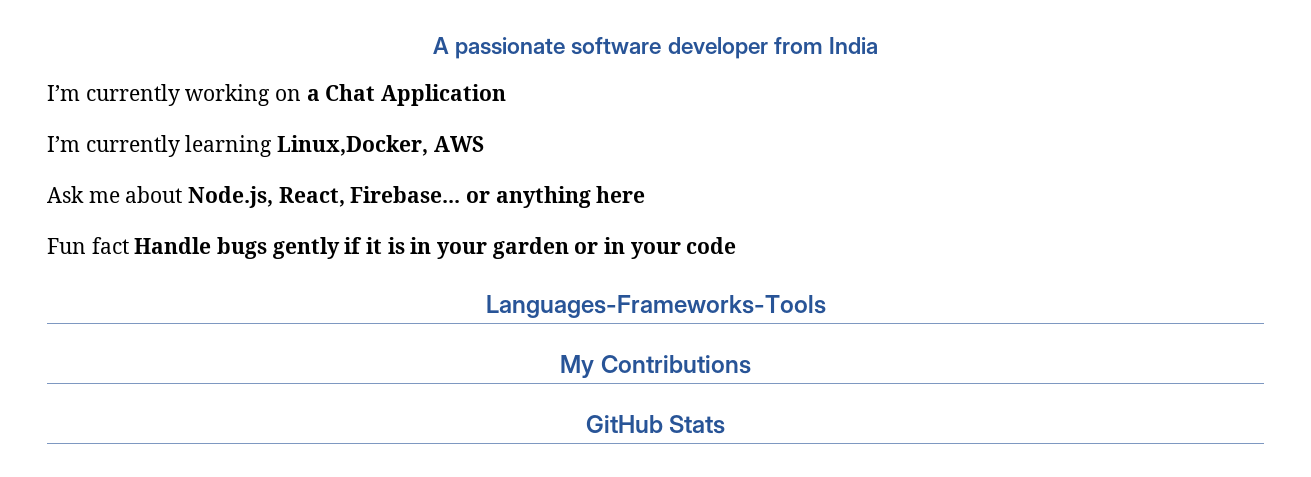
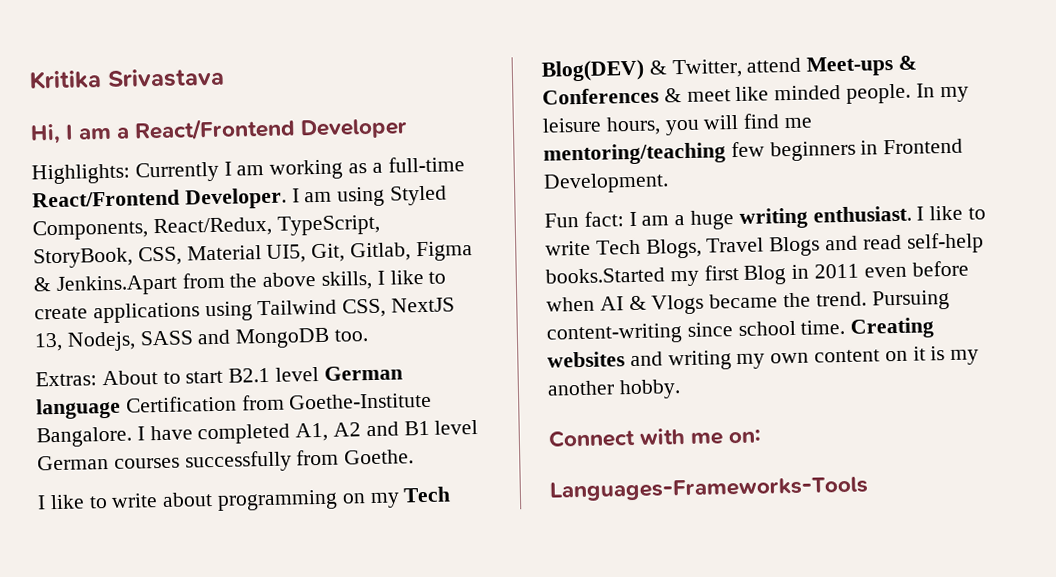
[433,37,878,59] [47,84,507,106] [47,135,484,157] [47,186,646,208] [47,237,737,259] [485,295,826,318] [560,355,751,378] [585,415,726,434] A passionate software developer from India // I’m currently working on a Chat Application // I’m currently learning Linux,Docker, AWS // Ask me about Node.js, React, Firebase... or anything here // Fun fact Handle bugs gently if it is in your garden or in your code // Languages-Frameworks-Tools // My Contributions // GitHub Stats -> [29,67,225,90] [30,117,409,145] [31,156,465,185] [32,185,448,210] [32,214,380,241] [33,241,473,269] [33,269,447,296] [34,297,456,324] [34,327,369,352] [35,365,403,387] [36,392,433,420] [36,419,479,448] [37,449,415,473] [37,486,452,511] [541,55,918,82] [542,83,969,105] [542,113,813,136] [543,138,964,166] [543,172,669,194] [544,205,987,230] [545,232,984,259] [545,260,969,287] [546,289,950,315] [546,317,936,345] [547,346,980,371] [547,379,681,400] [548,428,762,448] [549,476,869,502] Kritika Srivastava // Hi, I am a React/Frontend Developer // Highlights: Currently I am working as a full-time React/Frontend Developer. I am using Styled Components, React/Redux, TypeScript, StoryBook, CSS, Material UI5, Git, Gitlab, Figma & Jenkins.Apart from the above skills, I like to create applications using Tailwind CSS, NextJS 13, Nodejs, SASS and MongoDB too. // Extras: About to start B2.1 level German language Certification from Goethe-Institute Bangalore. I have completed A1, A2 and B1 level German courses successfully from Goethe. // I like to write about programming on my Tech Blog(DEV) & Twitter, attend Meet-ups & Conferences & meet like minded people. In my leisure hours, you will find me mentoring/teaching few beginners in Frontend Development. // Fun fact: I am a huge writing enthusiast. I like to write Tech Blogs, Travel Blogs and read self-help books.Started my first Blog in 2011 even before when AI & Vlogs became the trend. Pursuing content-writing since school time. Creating websites and writing my own content on it is my another hobby. // Connect with me on: // Languages-Frameworks-Tools

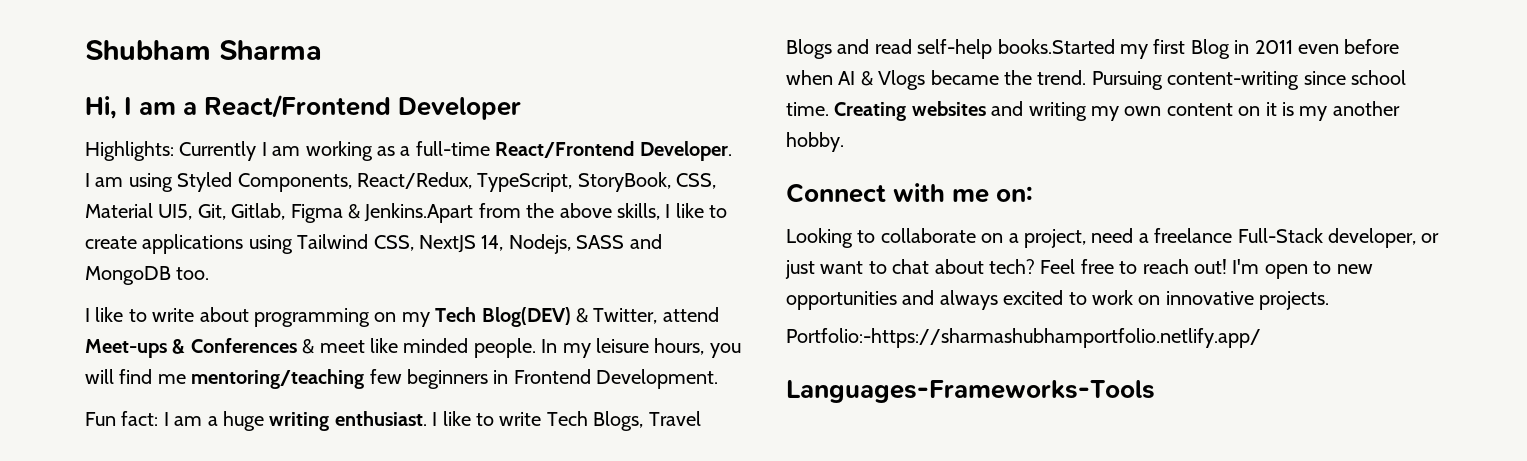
[29,67,225,90] Kritika Srivastava -> [85,40,322,60] Shubham Sharma
[34,332,63,352] 13, -> [481,235,504,251] 14,
[35,365,403,387] [36,392,433,420] [36,419,479,448] [37,449,415,473] // Extras: About to start B2.1 level German language Certification from Goethe-Institute Bangalore. I have completed A1, A2 and B1 level German courses successfully from Goethe. -> (210, 273) none
(762, 436) none -> [786,228,1440,248] [785,259,1373,279] [786,290,1330,310] [786,328,1261,348] // Looking to collaborate on a project, need a freelance Full-Stack developer, or just want to chat about tech? Feel free to reach out! I'm open to new opportunities and always excited to work on innovative projects. // Portfolio:-https://sharmashubhamportfolio.netlify.app/

